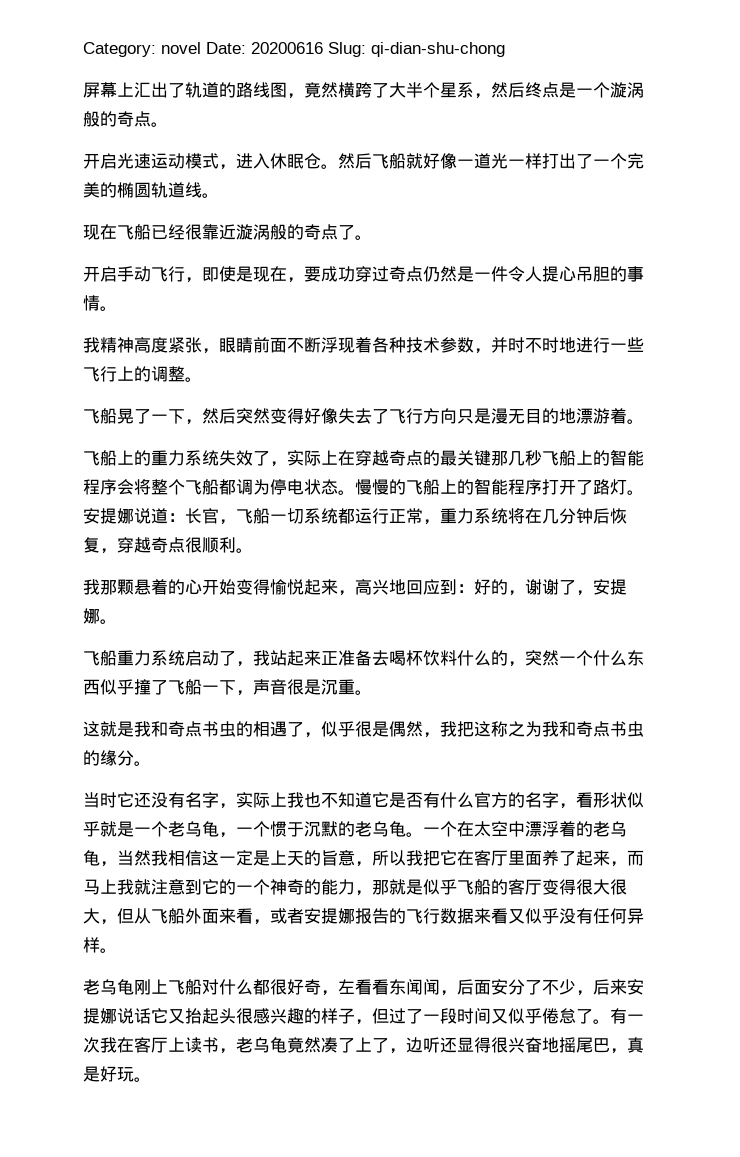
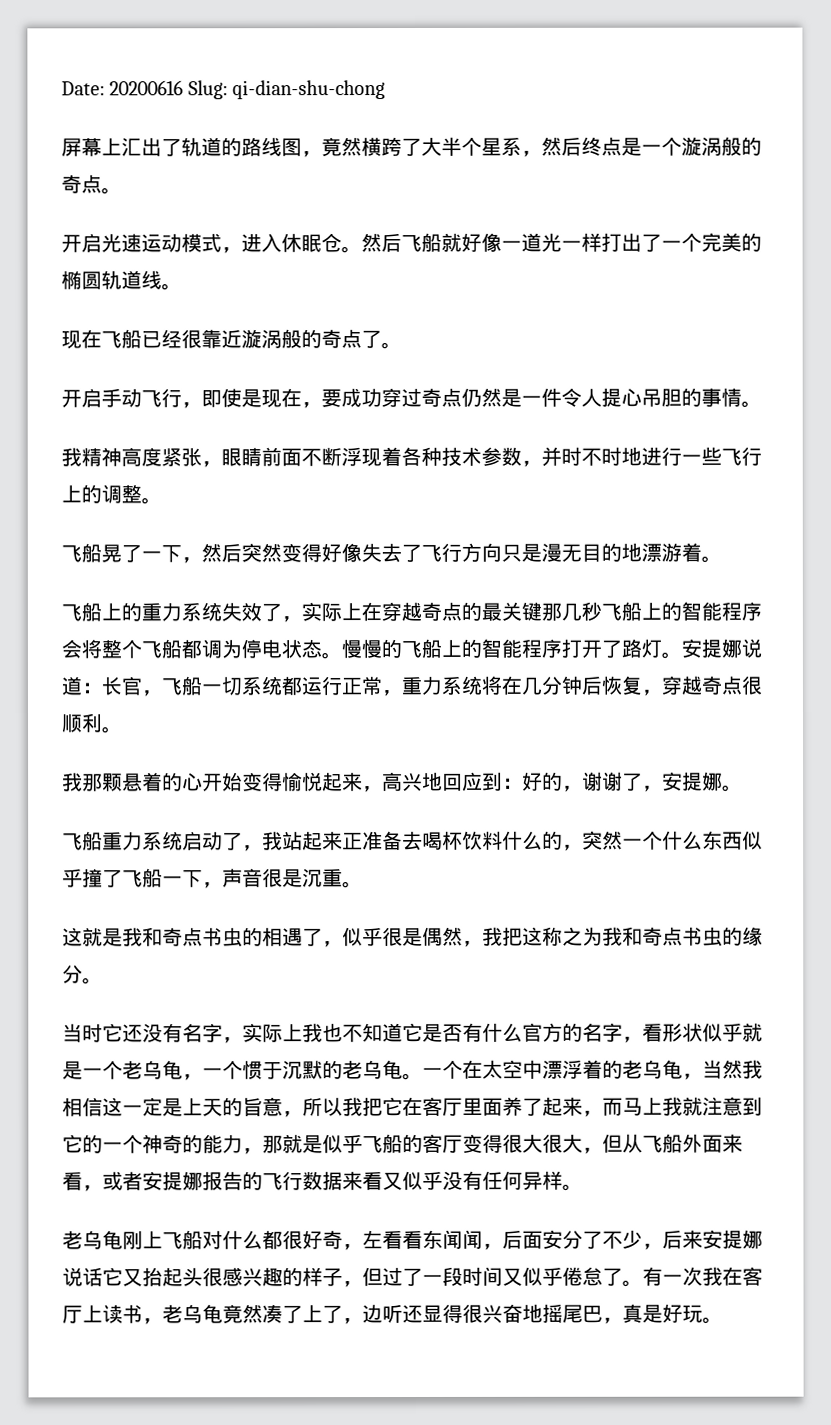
[83,42,201,57] Category: novel -> (61, 88) none

